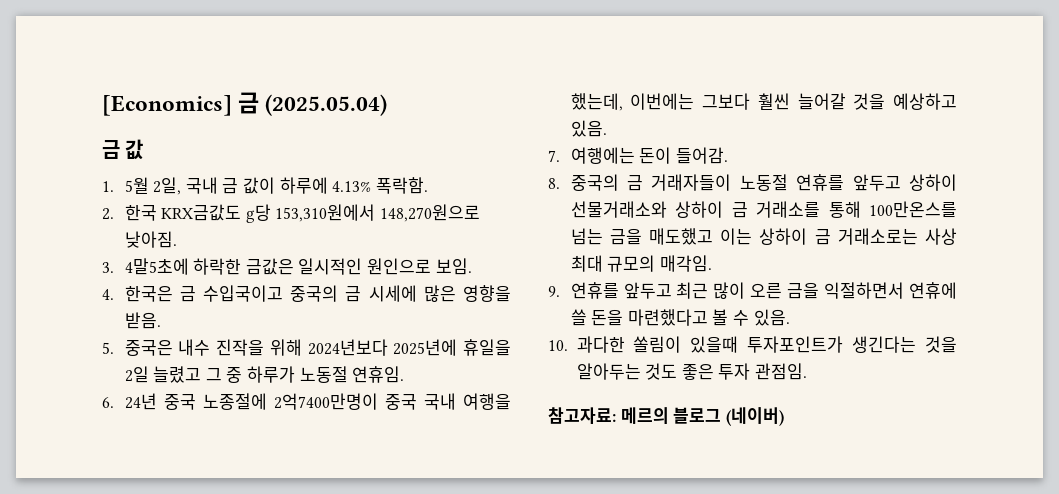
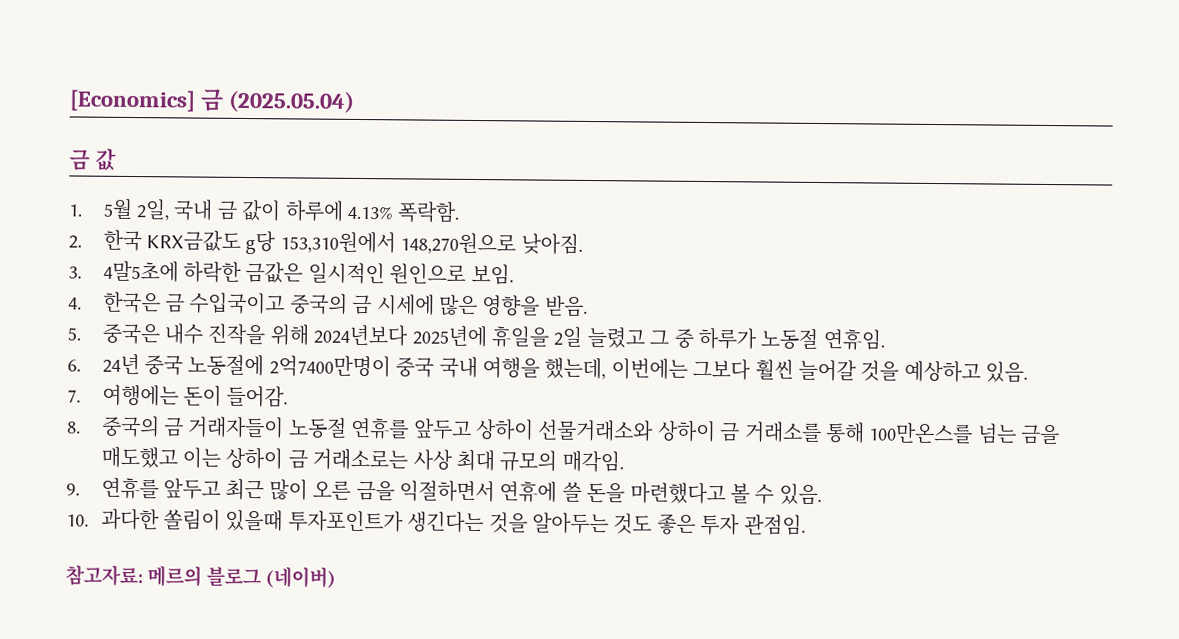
[202,393,267,410] 노종절에 -> [187,354,265,377] 노동절에

